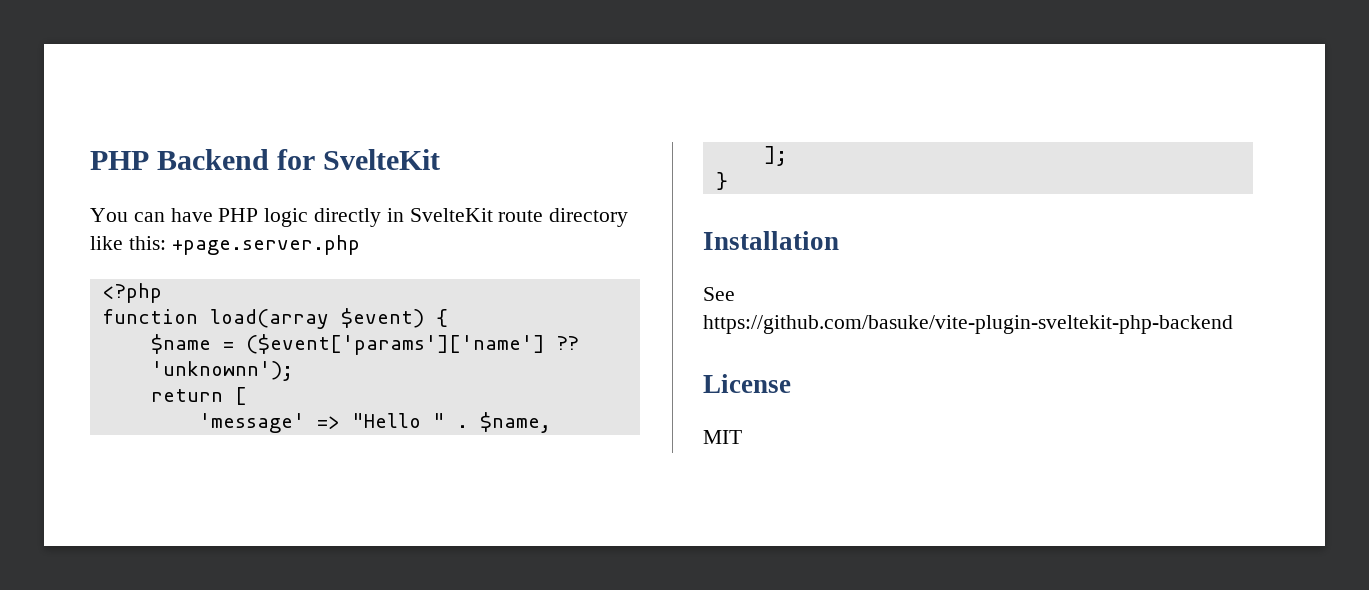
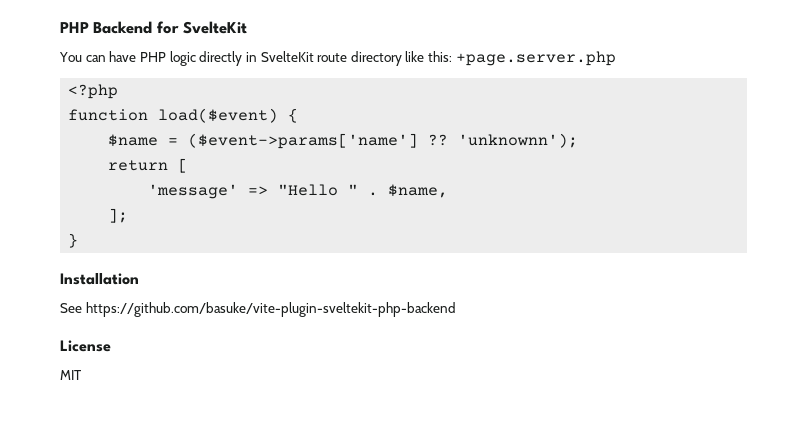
[209,308,424,329] load(array $event) -> [158,108,279,123] load($event)
[245,334,545,355] ($event['params']['name'] -> [188,133,419,149] ($event->params['name']

